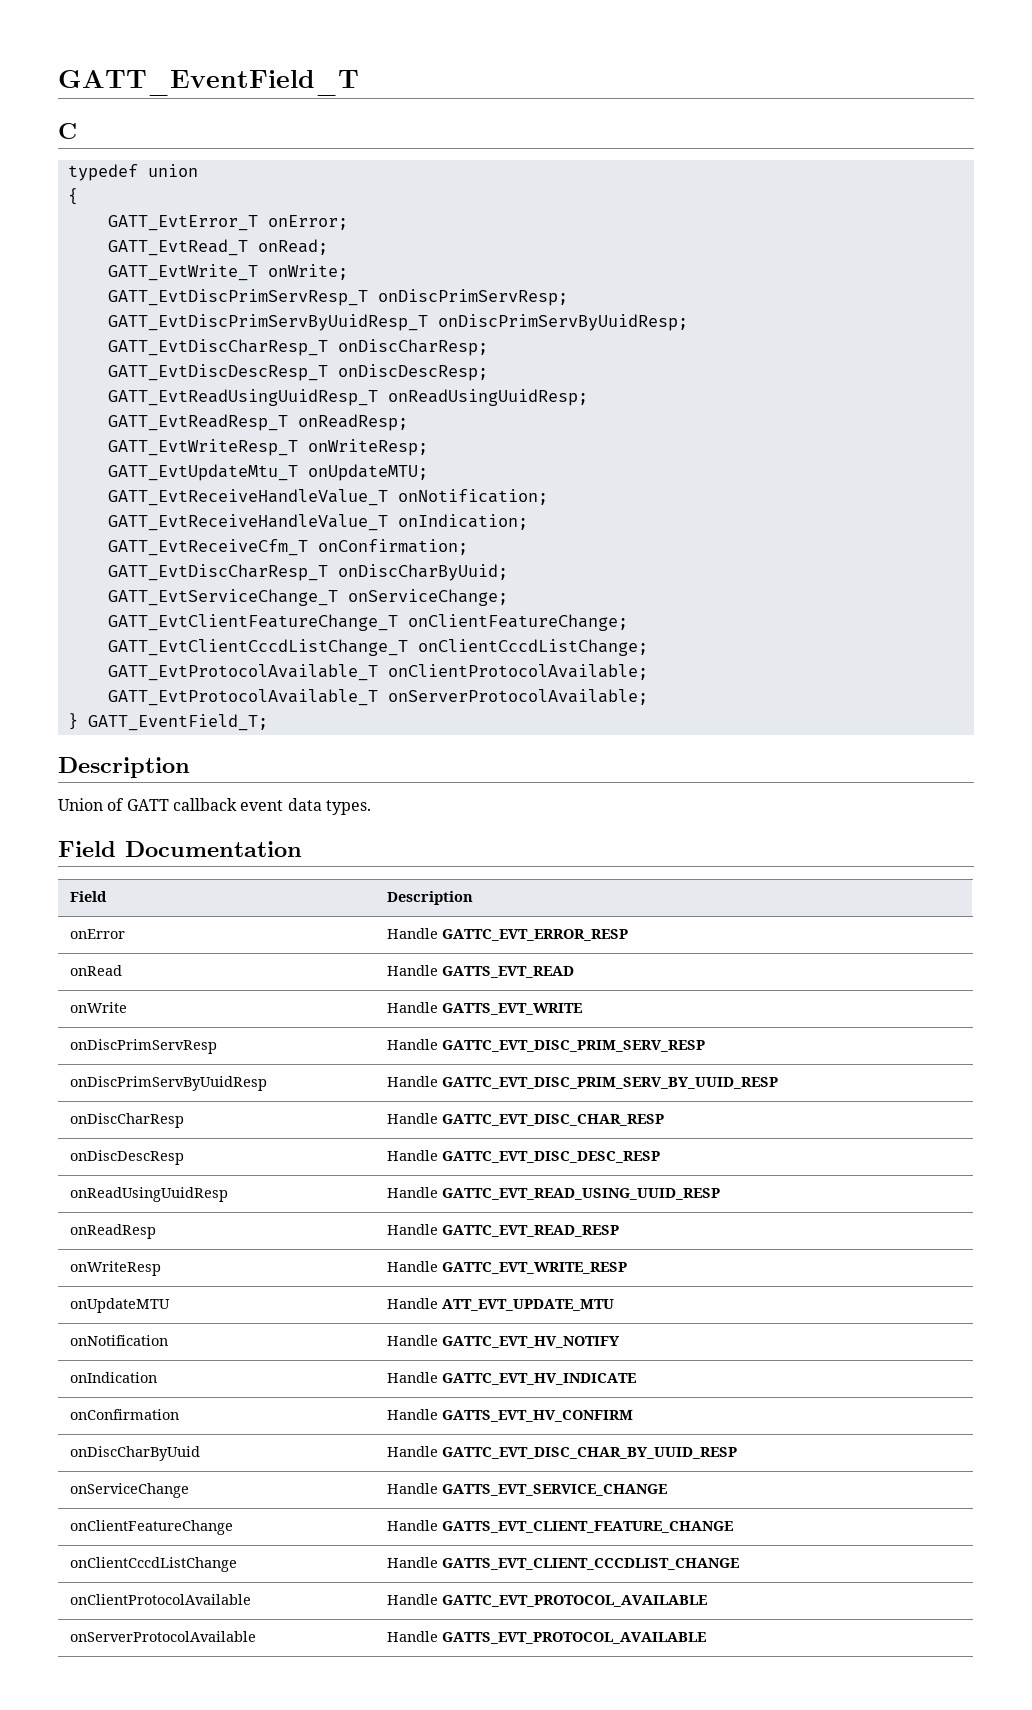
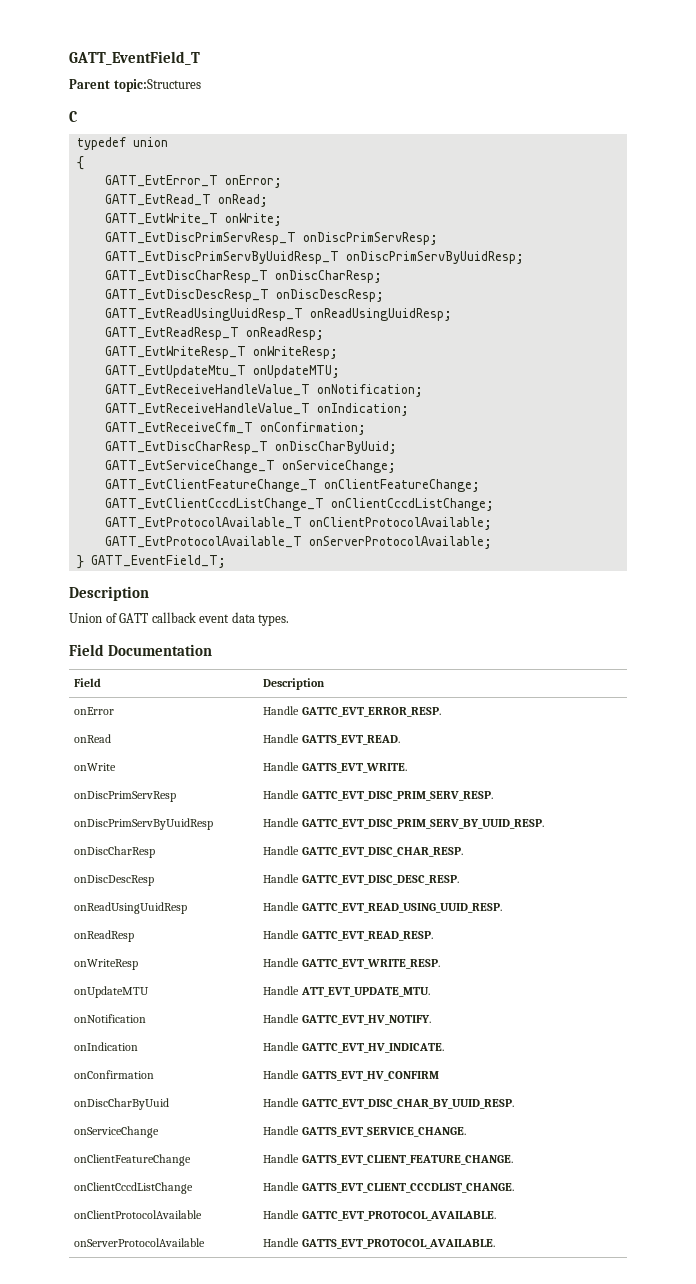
(359, 83) none -> [69,79,201,92] // Parent topic:Structures
[441,929,628,941] GATTC_EVT_ERROR_RESP -> [301,707,441,717] GATTC_EVT_ERROR_RESP.
[441,966,574,978] GATTS_EVT_READ -> [301,735,400,745] GATTS_EVT_READ.
[441,1003,582,1015] GATTS_EVT_WRITE -> [301,763,407,773] GATTS_EVT_WRITE.
[441,1040,705,1052] GATTC_EVT_DISC_PRIM_SERV_RESP -> [301,791,493,801] GATTC_EVT_DISC_PRIM_SERV_RESP.
[441,1077,778,1089] GATTC_EVT_DISC_PRIM_SERV_BY_UUID_RESP -> [301,819,544,829] GATTC_EVT_DISC_PRIM_SERV_BY_UUID_RESP.
[441,1114,664,1126] GATTC_EVT_DISC_CHAR_RESP -> [301,847,463,857] GATTC_EVT_DISC_CHAR_RESP.
[441,1151,660,1163] GATTC_EVT_DISC_DESC_RESP -> [301,875,459,885] GATTC_EVT_DISC_DESC_RESP.
[441,1188,720,1200] GATTC_EVT_READ_USING_UUID_RESP -> [301,903,502,913] GATTC_EVT_READ_USING_UUID_RESP.
[441,1225,619,1237] GATTC_EVT_READ_RESP -> [301,931,433,941] GATTC_EVT_READ_RESP.
[441,1262,627,1274] GATTC_EVT_WRITE_RESP -> [301,959,440,969] GATTC_EVT_WRITE_RESP.
[441,1299,614,1311] ATT_EVT_UPDATE_MTU -> [300,987,430,997] ATT_EVT_UPDATE_MTU.
[441,1336,620,1348] GATTC_EVT_HV_NOTIFY -> [301,1015,431,1025] GATTC_EVT_HV_NOTIFY.
[441,1373,636,1385] GATTC_EVT_HV_INDICATE -> [301,1043,444,1053] GATTC_EVT_HV_INDICATE.
[441,1447,737,1459] GATTC_EVT_DISC_CHAR_BY_UUID_RESP -> [301,1099,514,1109] GATTC_EVT_DISC_CHAR_BY_UUID_RESP.
[441,1484,667,1496] GATTS_EVT_SERVICE_CHANGE -> [301,1127,466,1137] GATTS_EVT_SERVICE_CHANGE.
[441,1521,733,1533] GATTS_EVT_CLIENT_FEATURE_CHANGE -> [301,1155,513,1165] GATTS_EVT_CLIENT_FEATURE_CHANGE.
[441,1558,739,1570] GATTS_EVT_CLIENT_CCCDLIST_CHANGE -> [301,1183,514,1193] GATTS_EVT_CLIENT_CCCDLIST_CHANGE.
[441,1595,707,1607] GATTC_EVT_PROTOCOL_AVAILABLE -> [301,1211,496,1221] GATTC_EVT_PROTOCOL_AVAILABLE.
[441,1632,706,1644] GATTS_EVT_PROTOCOL_AVAILABLE -> [301,1239,495,1249] GATTS_EVT_PROTOCOL_AVAILABLE.

